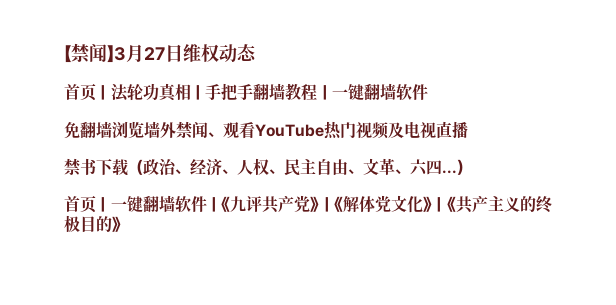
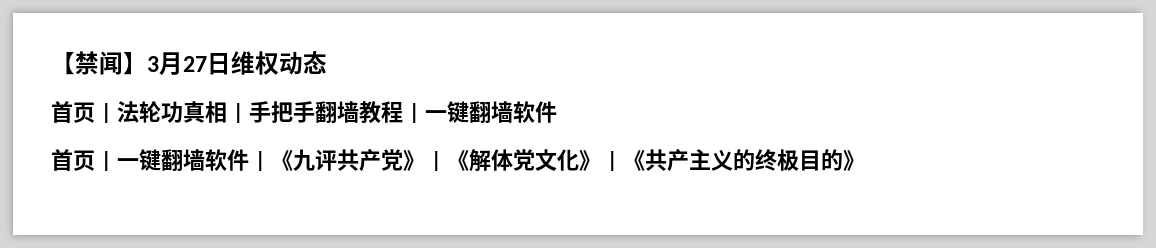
[64,121,468,139] [64,158,472,176] // 免翻墙浏览墙外禁闻、观看YouTube热门视频及电视直播 // 禁书下载（政治、经济、人权、民主自由、文革、六四...） -> (557, 112) none

